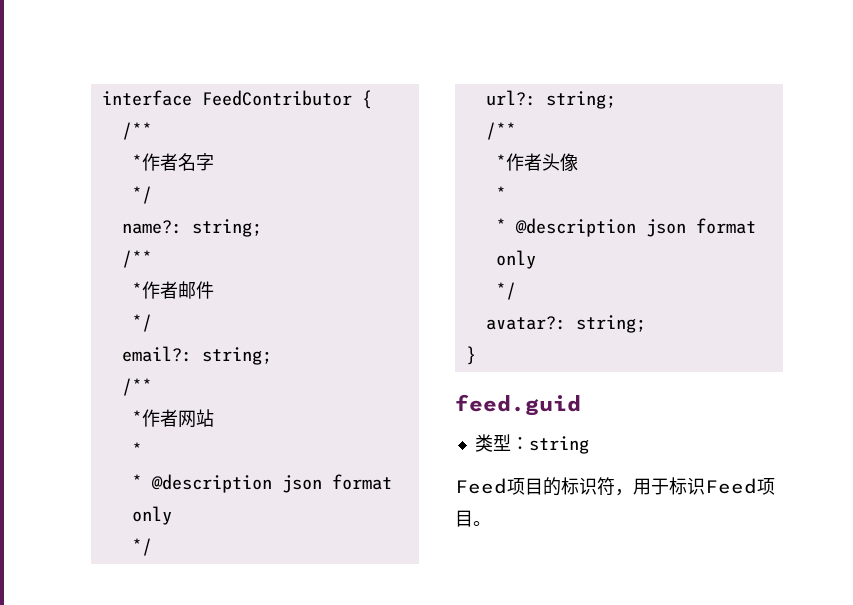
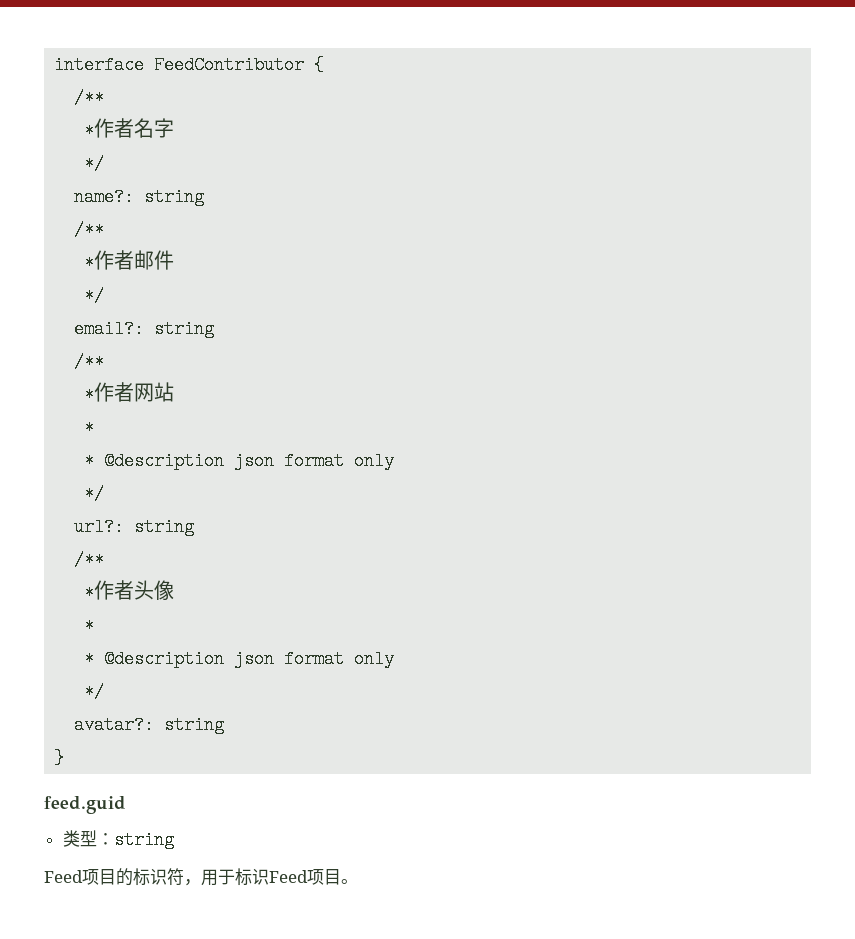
[191,219,262,237] string; -> [144,188,205,206] string
[201,347,272,365] string; -> [154,320,215,338] string
[545,91,616,109] string; -> [134,518,195,536] string
[575,315,646,333] string; -> [164,716,225,734] string

